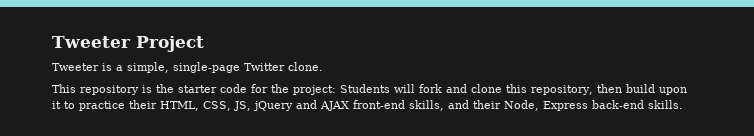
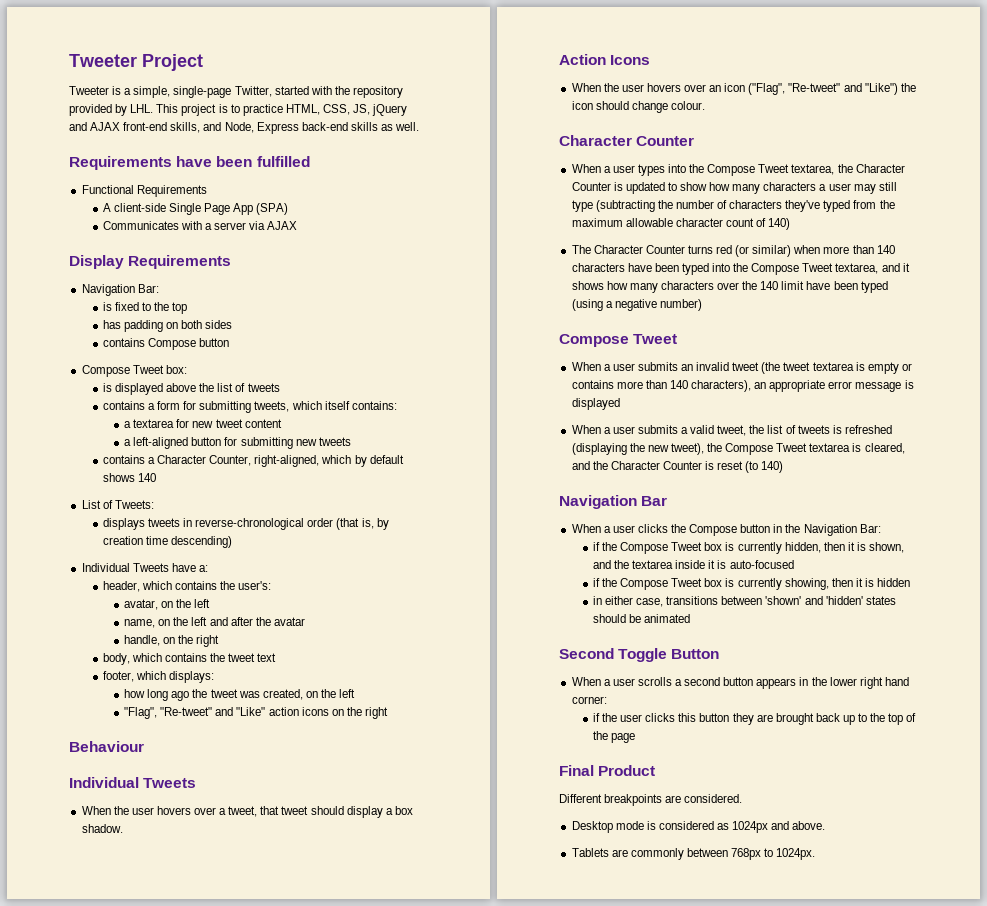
[244,62,323,71] [52,84,687,95] [52,101,61,109] Twitter clone. // This repository is the starter code for the project: Students will fork and clone this repository, then build upon it -> [234,86,403,98] [69,104,228,116] Twitter, started with the repository provided by LHL. This project is
[129,100,157,109] their -> (283, 110) none
[473,100,501,109] their -> (222, 126) none
[648,100,683,109] skills. -> [350,122,420,131] [69,156,310,170] [81,185,207,197] [102,203,289,215] [102,221,298,230] [69,255,232,269] [81,284,159,296] [102,302,188,314] [102,320,233,332] [102,338,230,350] [81,365,187,377] [102,383,280,395] [102,401,397,413] [124,419,282,428] [124,437,351,449] [102,455,404,467] [102,473,157,482] [81,500,154,509] [102,518,389,530] [102,536,233,548] [81,563,208,572] [102,581,272,592] [124,599,211,610] [124,617,305,628] [124,635,220,647] [102,653,277,665] [102,671,215,683] [124,689,356,701] [124,707,389,719] [69,741,144,752] [69,777,197,788] [81,806,413,818] [81,824,123,833] [559,54,651,65] [571,83,916,95] [571,101,705,113] [559,135,695,146] [571,164,905,176] [571,182,897,194] [571,200,895,212] [571,218,791,230] [571,245,895,257] [571,263,910,275] [571,281,888,293] [571,299,702,311] [559,334,678,347] [571,362,912,374] [571,380,914,392] [571,398,620,410] [571,425,892,436] [571,443,905,455] [571,461,784,473] [559,495,668,509] [571,524,881,536] [592,542,905,554] [592,560,794,569] [592,578,911,590] [592,596,896,607] [592,614,691,623] [559,648,720,662] [571,677,909,689] [571,696,607,704] [592,713,917,725] [592,731,636,743] [559,765,656,776] [559,794,743,806] [571,821,826,833] [571,848,816,860] skills as well. // Requirements have been fulfilled // Functional Requirements // A client-side Single Page App (SPA) // Communicates with a server via AJAX // Display Requirements // Navigation Bar: // is fixed to the top // has padding on both sides // contains Compose button // Compose Tweet box: // is displayed above the list of tweets // contains a form for submitting tweets, which itself contains: // a textarea for new tweet content // a left-aligned button for submitting new tweets // contains a Character Counter, right-aligned, which by default shows 140 // List of Tweets: // displays tweets in reverse-chronological order (that is, by creation time descending) // Individual Tweets have a: // header, which contains the user's: // avatar, on the left // name, on the left and after the avatar // handle, on the right // body, which contains the tweet text // footer, which displays: // how long ago the tweet was created, on the left // "Flag", "Re-tweet" and "Like" action icons on the right // Behaviour // Individual Tweets // When the user hovers over a tweet, that tweet should display a box shadow. // Action Icons // When the user hovers over an icon ("Flag", "Re-tweet" and "Like") the icon should change colour. // Character Counter // When a user types into the Compose Tweet textarea, the Character Counter is updated to show how many characters a user may still type (subtracting the number of characters they've typed from the maximum allowable character count of 140) // The Character Counter turns red (or similar) when more than 140 characters have been typed into the Compose Tweet textarea, and it shows how many characters over the 140 limit have been typed (using a negative number) // Compose Tweet // When a user submits an invalid tweet (the tweet textarea is empty or contains more than 140 characters), an appropriate error message is displayed // When a user submits a valid tweet, the list of tweets is refreshed (displaying the new tweet), the Compose Tweet textarea is cleared, and the Character Counter is reset (to 140) // Navigation Bar // When a user clicks the Compose button in the Navigation Bar: // if the Compose Tweet box is currently hidden, then it is shown, and the textarea inside it is auto-focused // if the Compose Tweet box is currently showing, then it is hidden // in either case, transitions between 'shown' and 'hidden' states should be animated // Second Toggle Button // When a user scrolls a second button appears in the lower right hand corner: // if the user clicks this button they are brought back up to the top of the page // Final Product // Different breakpoints are considered. // Desktop mode is considered as 1024px and above. // Tablets are commonly between 768px to 1024px.

